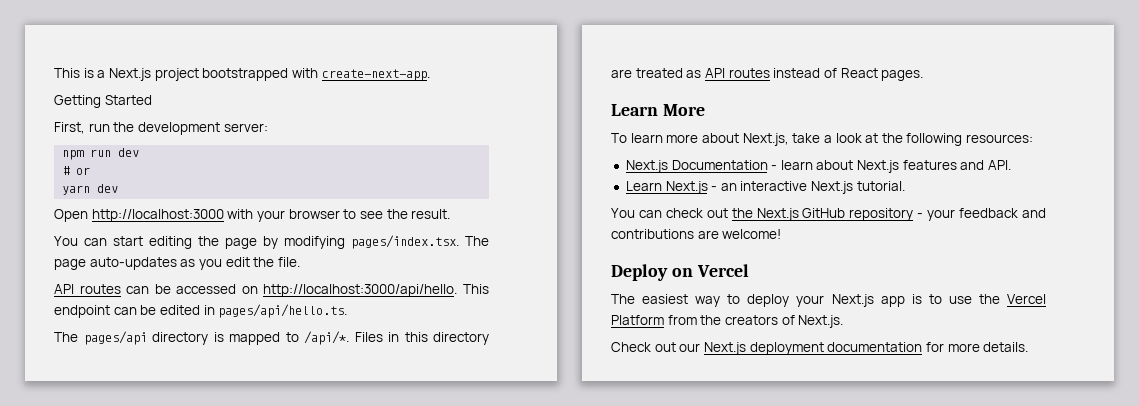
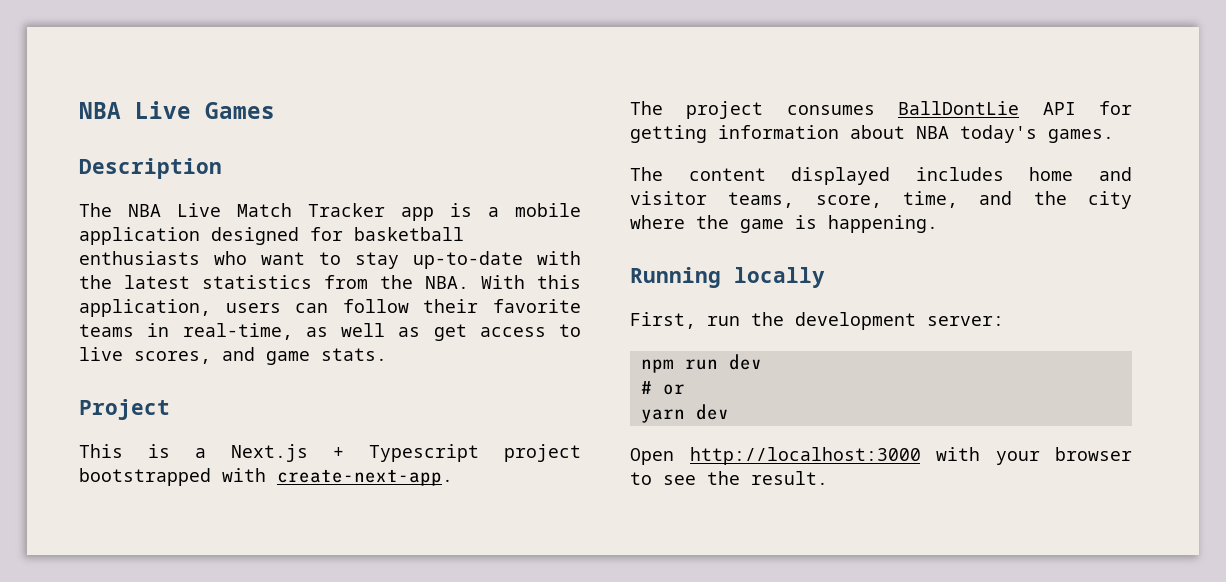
(54, 73) none -> [79,101,275,119] [79,158,222,179] [79,203,581,221] [79,227,464,245] [79,251,581,269] [79,275,581,289] [79,299,581,317] [79,323,581,341] [79,347,387,365] [79,399,170,420] NBA Live Games // Description // The NBA Live Match Tracker app is a mobile application designed for basketball enthusiasts who want to stay up-to-date with the latest statistics from the NBA. With this application, users can follow their favorite teams in real-time, as well as get access to live scores, and game stats. // Project //
(151, 74) none -> [333,444,479,462] + Typescript
[54,95,152,108] Getting Started -> [630,101,1132,119] [630,125,1114,143] [630,167,1132,185] [630,191,1132,209] [630,215,938,233] [630,267,825,288] The project consumes BallDontLie API for getting information about NBA today's games. // The content displayed includes home and visitor teams, score, time, and the city where the game is happening. // Running locally
[54,235,489,249] [54,257,300,270] [54,284,489,297] [54,304,348,318] [54,331,489,345] [611,68,924,81] [611,104,705,116] [611,133,1034,146] [625,160,1012,173] [625,181,905,194] [611,208,1046,221] [611,229,782,239] [611,264,749,281] [611,294,1046,307] [611,315,844,328] [611,342,1029,355] // You can start editing the page by modifying pages/index.tsx. The page auto-updates as you edit the file. // API routes can be accessed on http://localhost:3000/api/hello. This endpoint can be edited in pages/api/hello.ts. // The pages/api directory is mapped to /api/*. Files in this directory are treated as API routes instead of React pages. // Learn More // To learn more about Next.js, take a look at the following resources: // Next.js Documentation - learn about Next.js features and API. // Learn Next.js - an interactive Next.js tutorial. // You can check out the Next.js GitHub repository - your feedback and contributions are welcome! // Deploy on Vercel // The easiest way to deploy your Next.js app is to use the Vercel Platform from the creators of Next.js. // Check out our Next.js deployment documentation for more details. -> (828, 478) none

